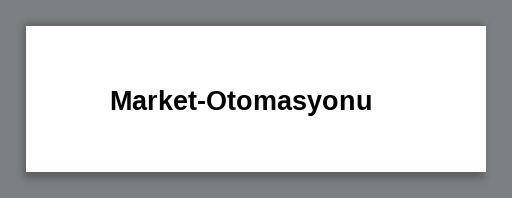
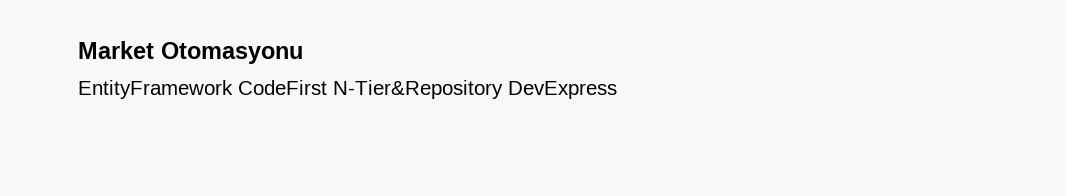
[110,90,373,116] Market-Otomasyonu -> [78,41,303,64] [78,80,617,99] Market Otomasyonu // EntityFramework CodeFirst N-Tier&Repository DevExpress

